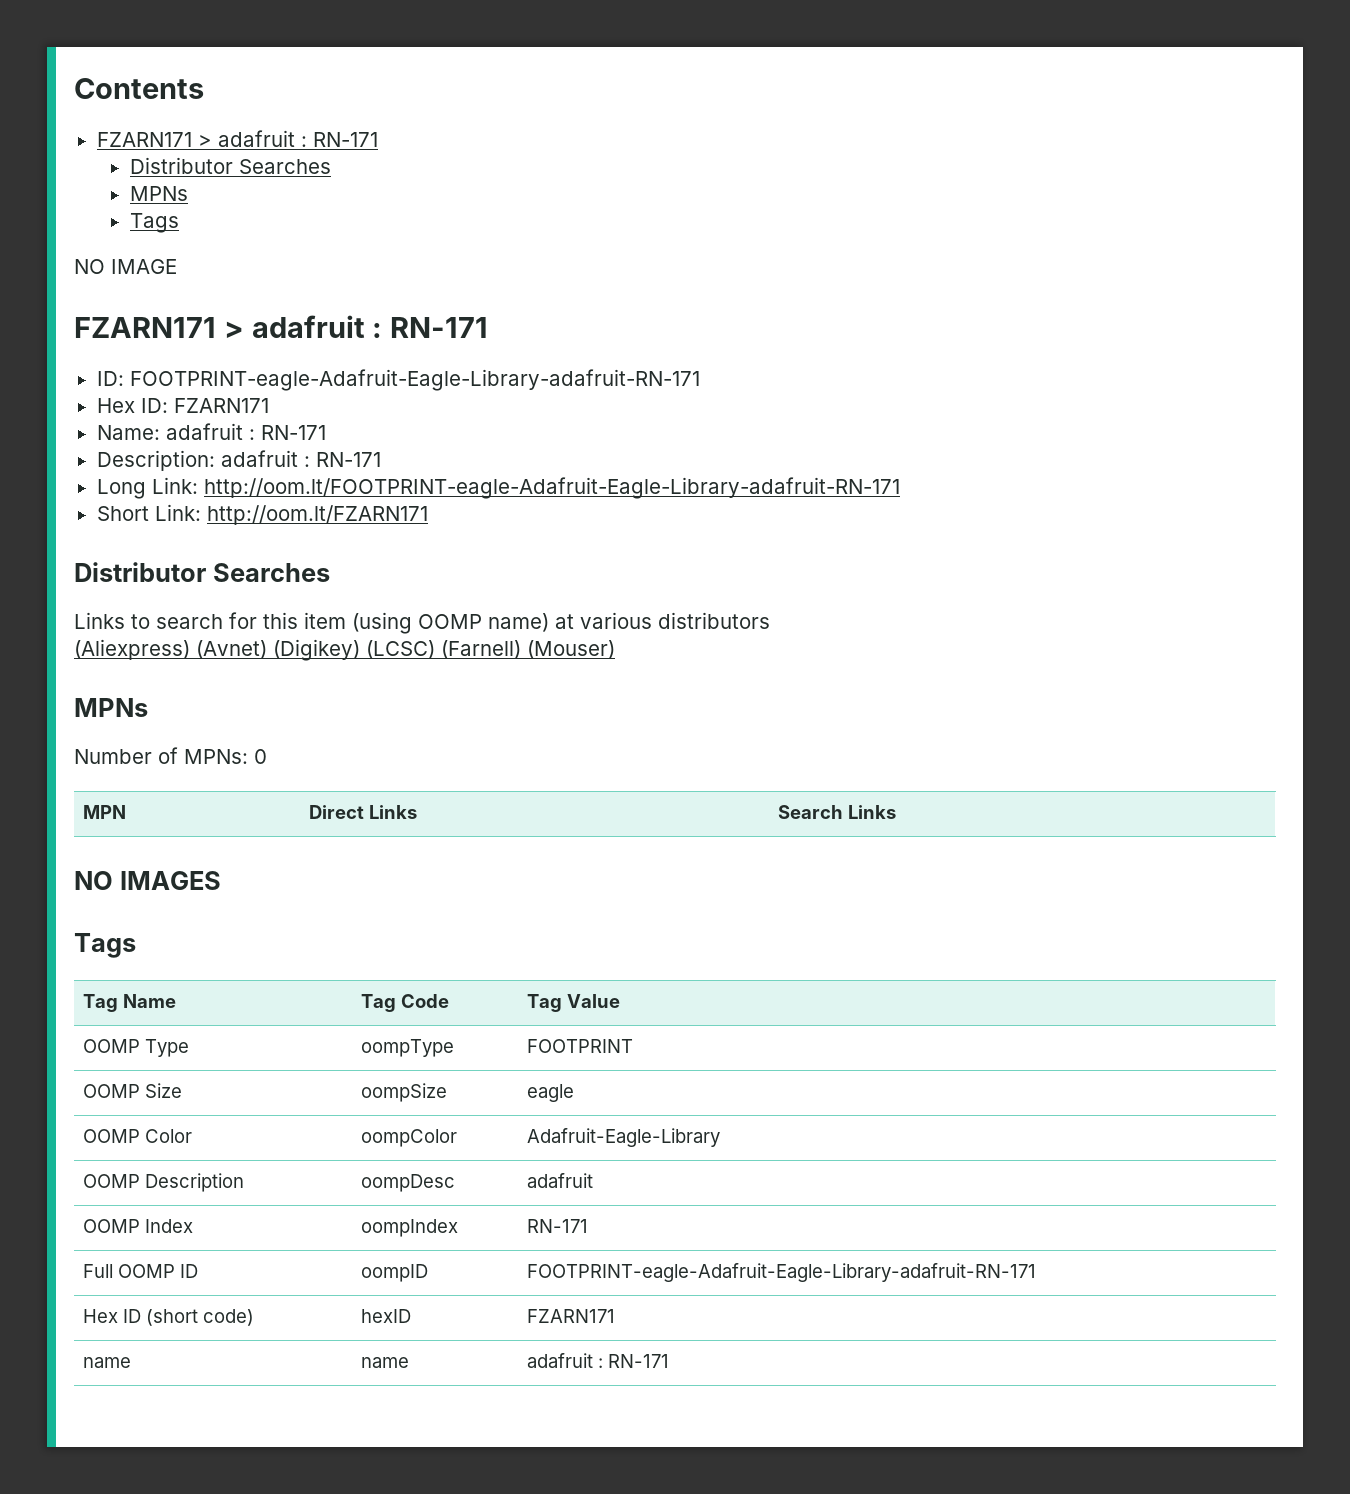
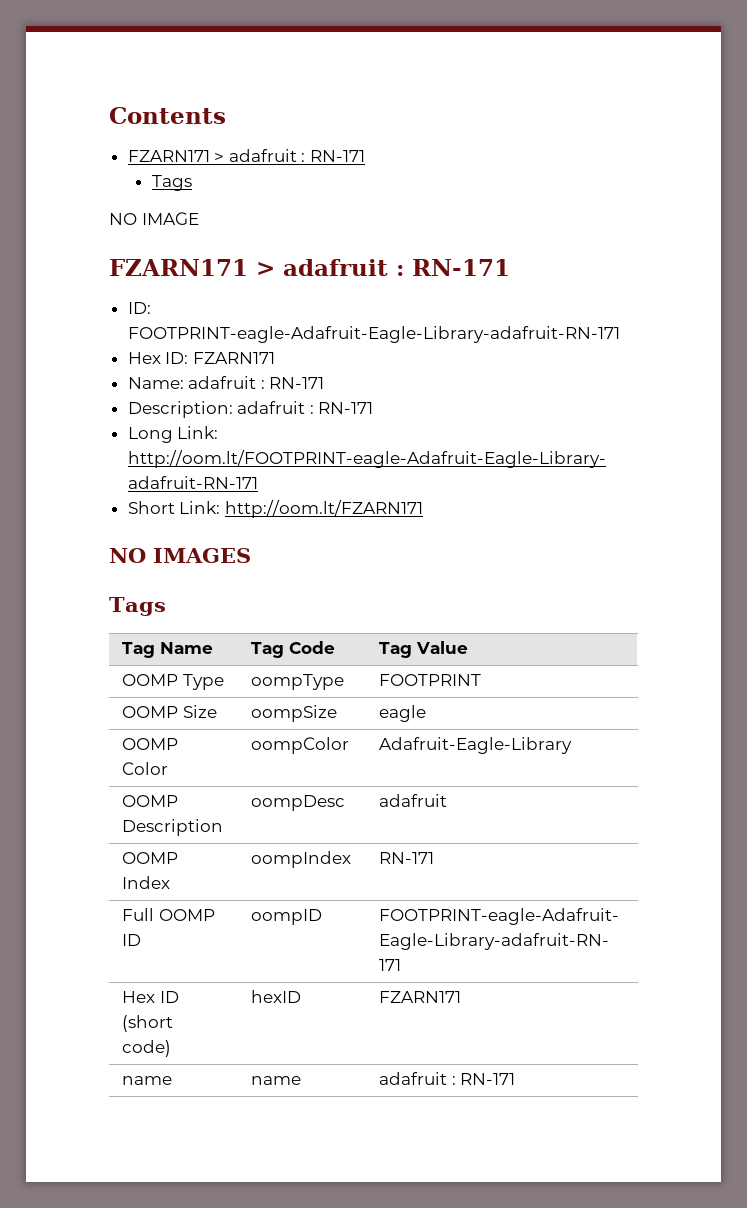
[129,157,331,174] [129,186,188,201] // Distributor Searches // MPNs -> (366, 156) none
[74,562,330,582] [74,612,770,634] [74,639,615,661] [74,698,148,717] [74,747,267,764] [82,805,126,819] [308,805,417,819] [777,805,896,819] // Distributor Searches // Links to search for this item (using OOMP name) at various distributors // (Aliexpress) (Avnet) (Digikey) (LCSC) (Farnell) (Mouser) // MPNs // Number of MPNs: 0 // MPN | Direct Links | Search Links -> (423, 509) none

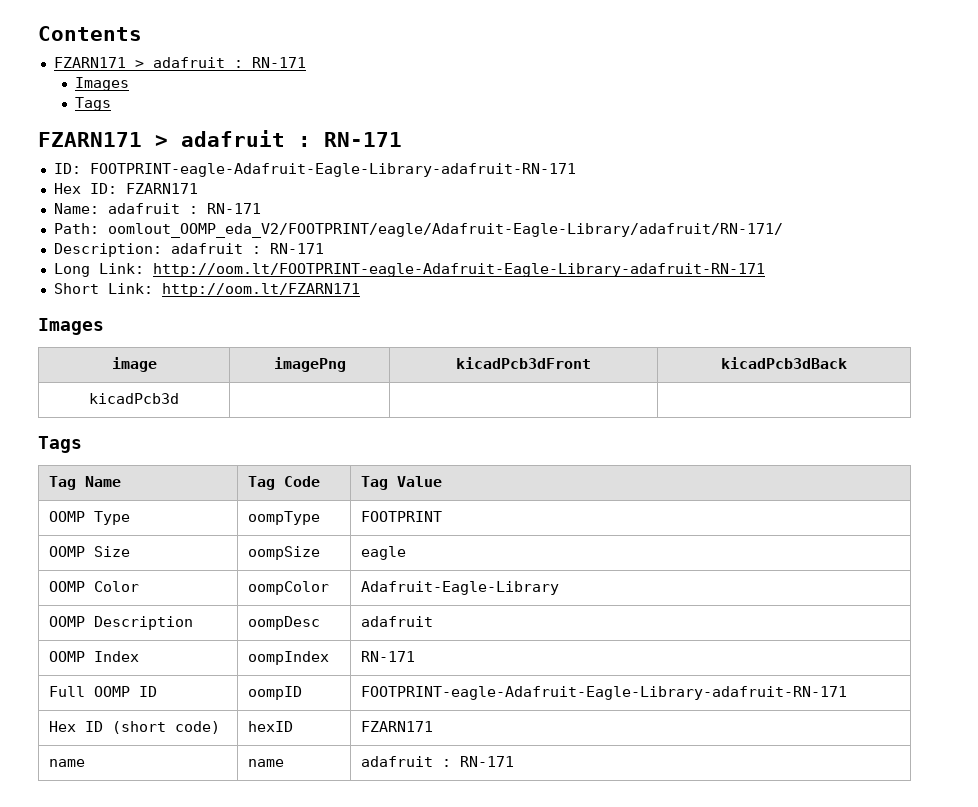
[151,175,192,191] [109,212,199,225] // Tags // NO IMAGE -> [74,77,129,91] [74,97,111,111] // Images // Tags
(325, 383) none -> [53,223,783,238] // Path: oomlout_OOMP_eda_V2/FOOTPRINT/eagle/Adafruit-Eagle-Library/adafruit/RN-171/
[109,548,251,563] NO IMAGES -> [38,318,104,335] [111,357,157,372] [273,357,346,372] [456,357,591,369] [721,357,847,369] [89,393,179,404] Images // image | imagePng | kicadPcb3dFront | kicadPcb3dBack // kicadPcb3d | | |

